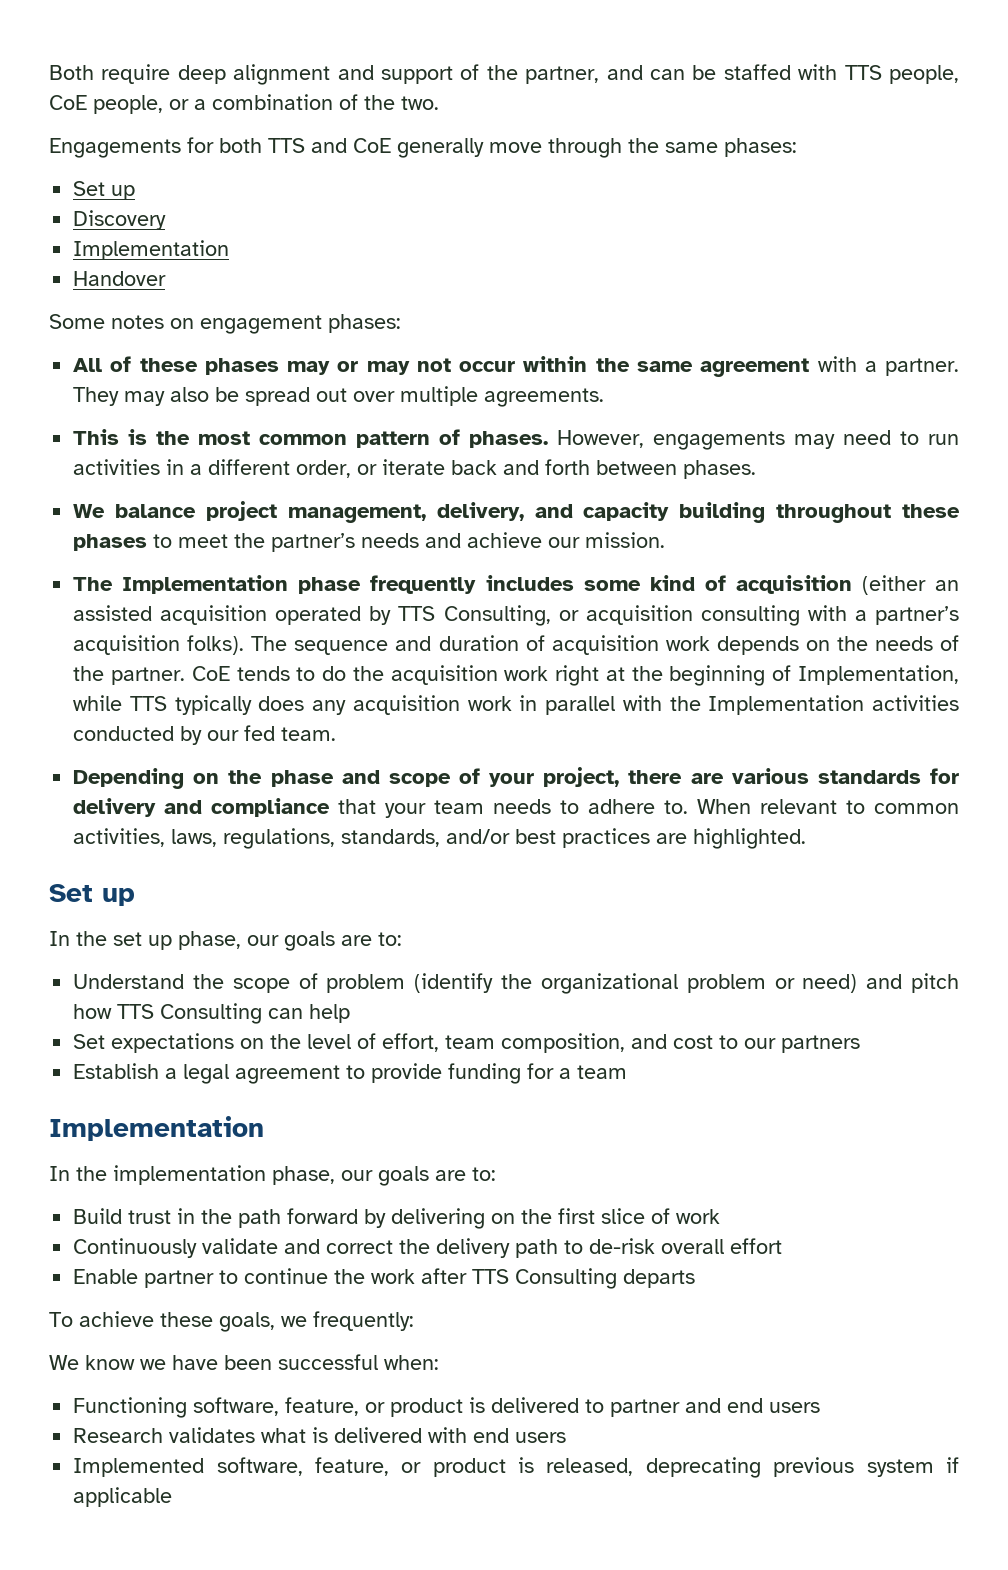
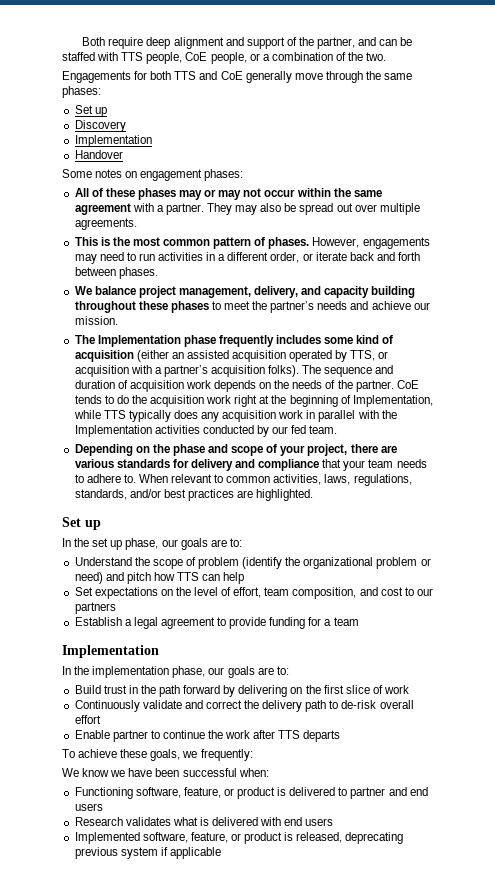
[398,605,551,626] TTS Consulting, -> [350,350,376,361] TTS,
[700,605,800,626] consulting -> (129, 371) none
[160,1003,263,1024] Consulting -> (200, 576) none
[515,1268,618,1289] Consulting -> (301, 734) none

